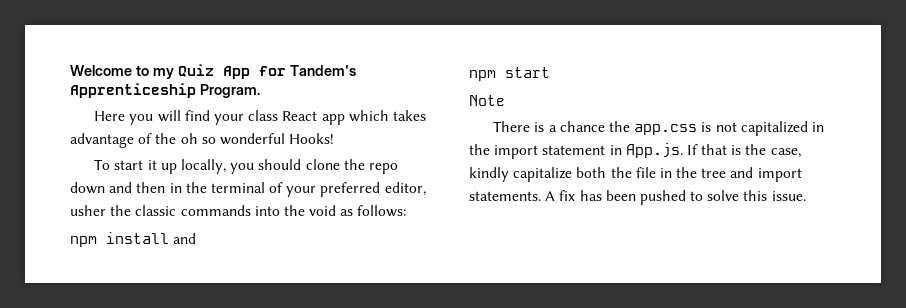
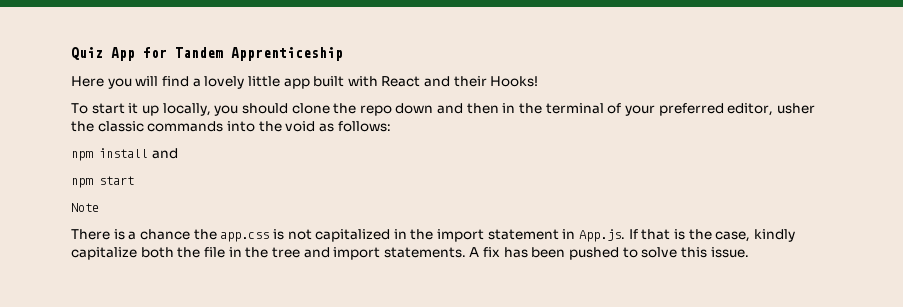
[70,65,174,79] Welcome to my -> (71, 53) none
[289,65,356,76] Tandem's -> [175,47,223,58] Tandem
[199,84,260,98] Program. -> (343, 54) none
[213,110,426,125] [70,133,285,148] your class React app which takes advantage of the oh so wonderful -> [192,76,487,89] a lovely little app built with React and their

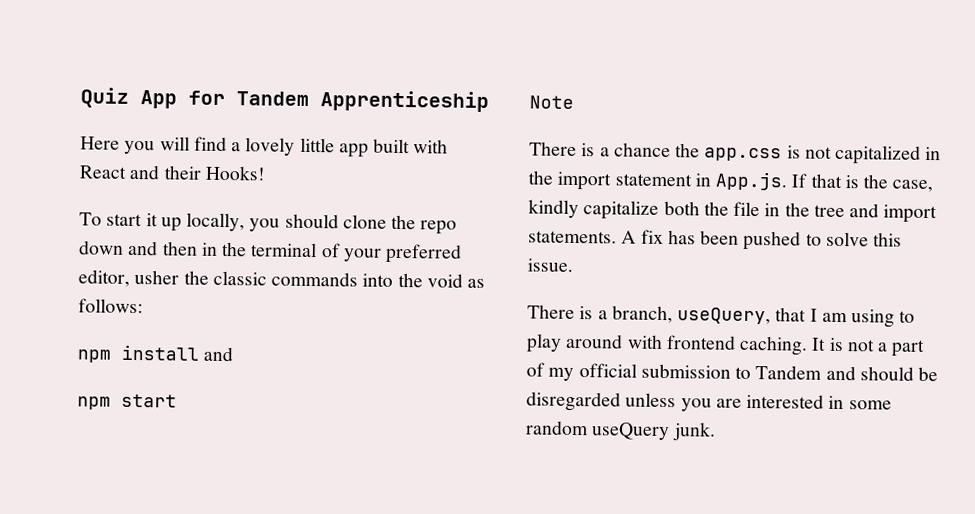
(749, 252) none -> [527,304,916,328] [526,333,926,357] [526,362,939,382] [526,391,892,412] [525,420,716,441] // There is a branch, useQuery, that I am using to play around with frontend caching. It is not a part of my official submission to Tandem and should be disregarded unless you are interested in some random useQuery junk.

